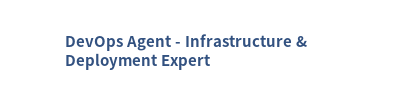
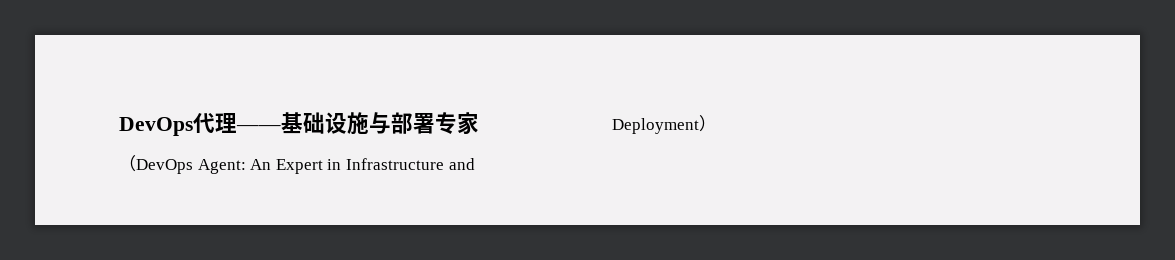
[65,34,308,51] [65,53,212,70] DevOps Agent - Infrastructure & Deployment Expert -> [119,112,479,136] [119,155,475,174] [612,115,716,134] DevOps代理——基础设施与部署专家 // （DevOps Agent: An Expert in Infrastructure and Deployment）

